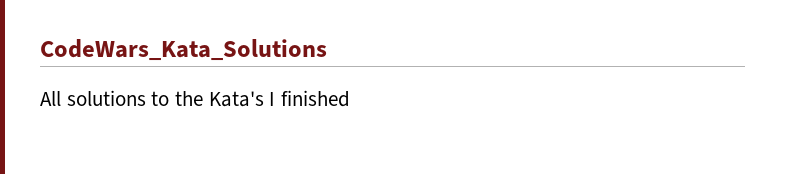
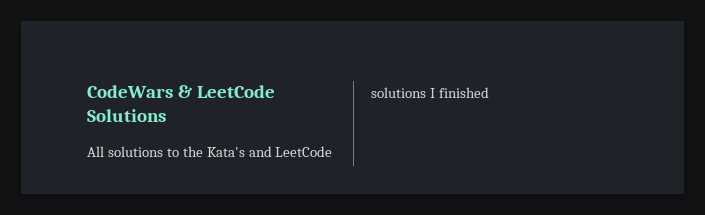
[40,39,327,61] CodeWars_Kata_Solutions -> [87,85,275,98] [87,109,166,122] CodeWars & LeetCode Solutions
(264, 99) none -> [248,146,333,157] [371,87,426,98] and LeetCode solutions

